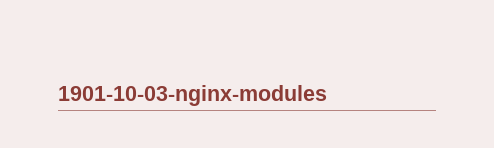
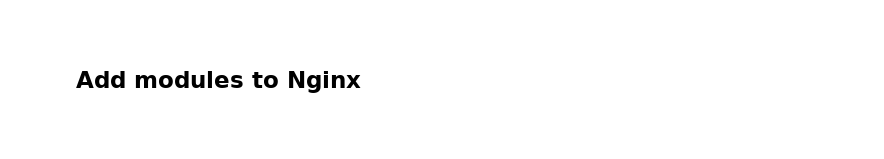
[58,85,327,106] 1901-10-03-nginx-modules -> [76,71,361,93] Add modules to Nginx

